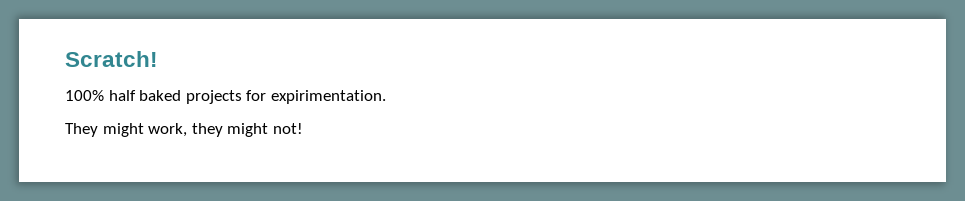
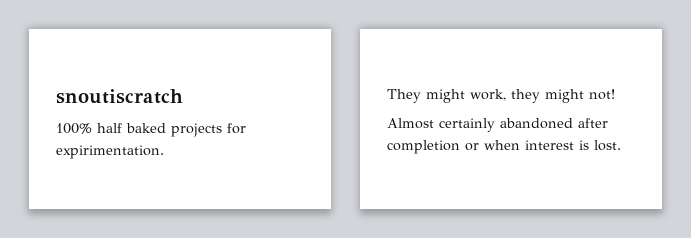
[65,51,158,67] Scratch! -> [56,89,183,104] snoutiscratch
(303, 128) none -> [387,118,608,132] [387,140,621,154] // Almost certainly abandoned after completion or when interest is lost.

